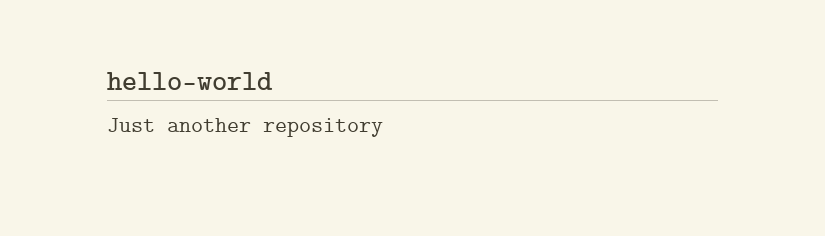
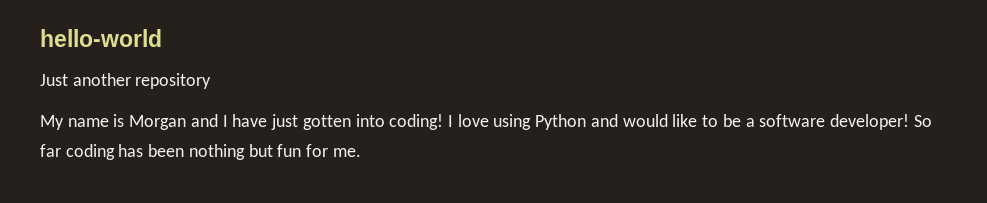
(383, 127) none -> [40,114,932,130] [40,144,361,160] // My name is Morgan and I have just gotten into coding! I love using Python and would like to be a software developer! So far coding has been nothing but fun for me.

